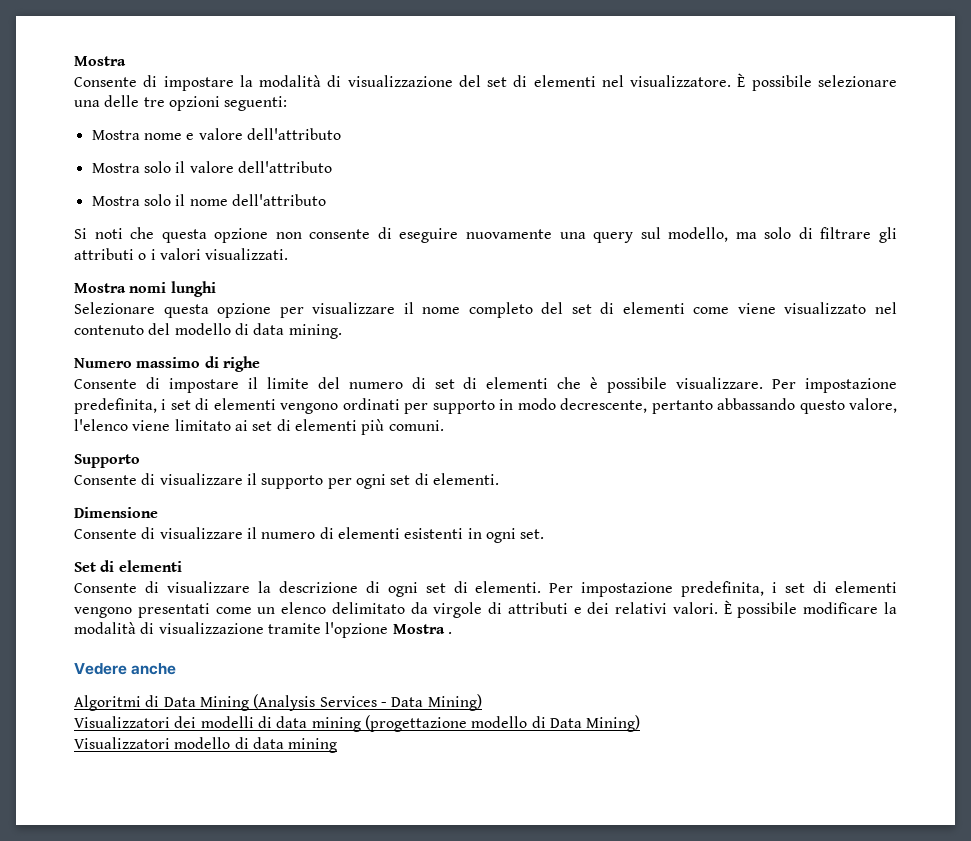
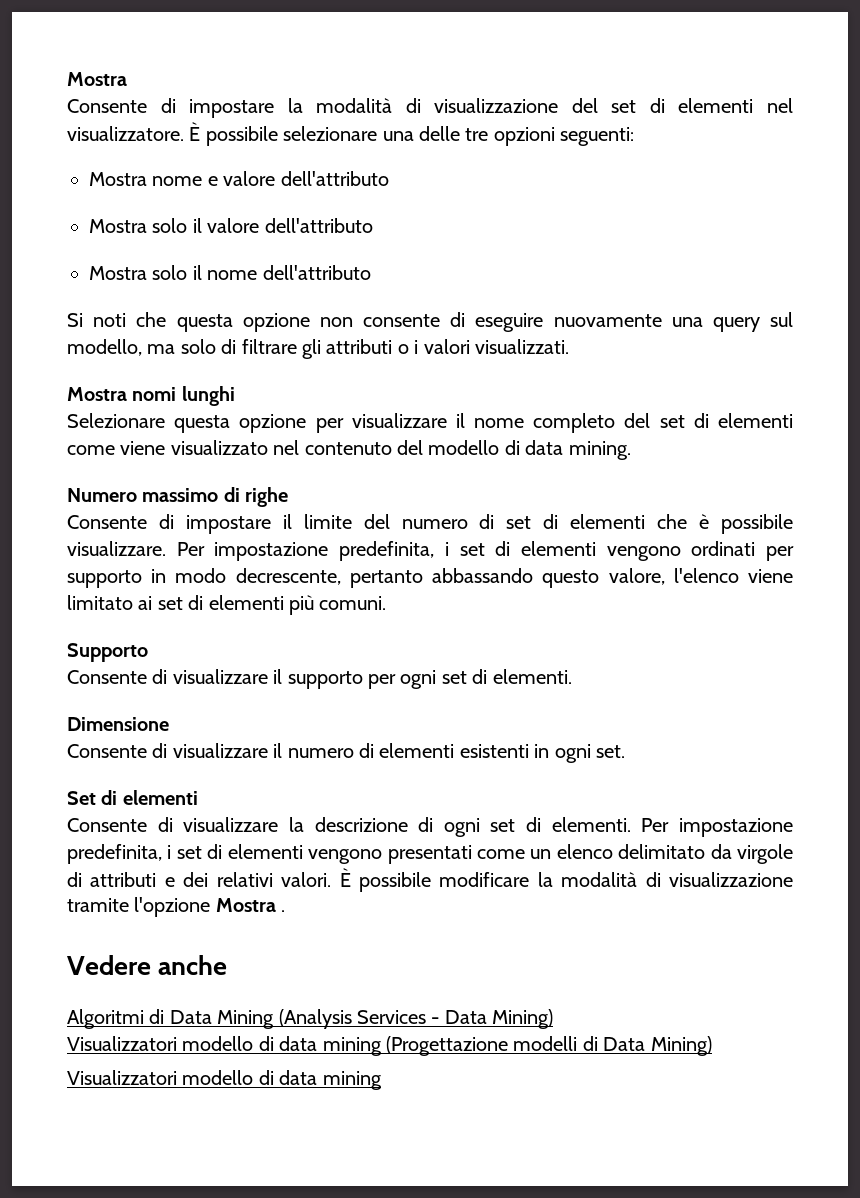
[174,715,528,732] dei modelli di data mining (progettazione modello -> [182,1036,578,1056] modello di data mining (Progettazione modelli

